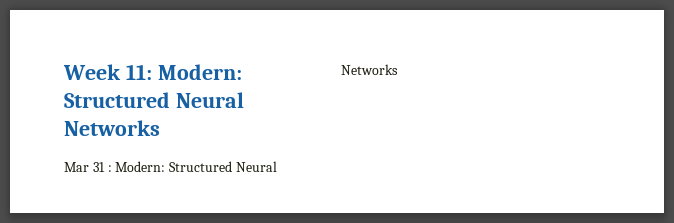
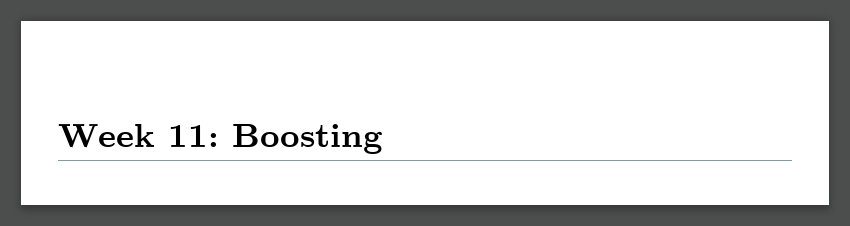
[157,64,242,80] [64,92,244,108] [64,120,160,136] [64,161,277,172] [341,64,398,75] Modern: Structured Neural Networks // Mar 31 : Modern: Structured Neural Networks -> [232,124,383,154] Boosting

